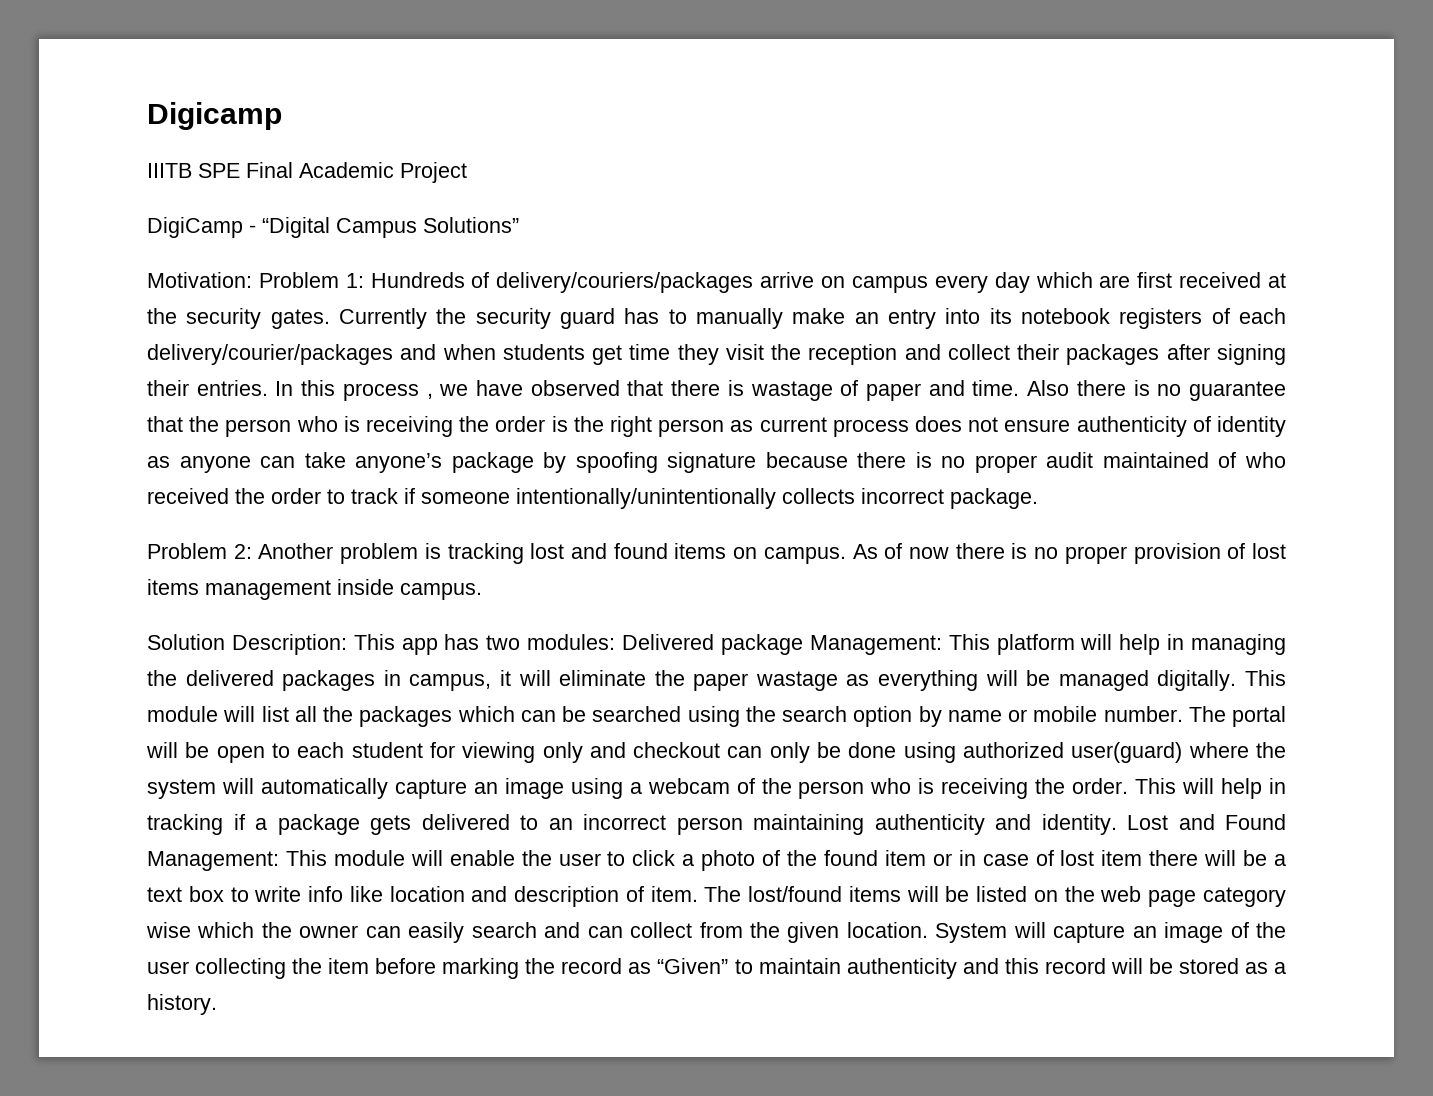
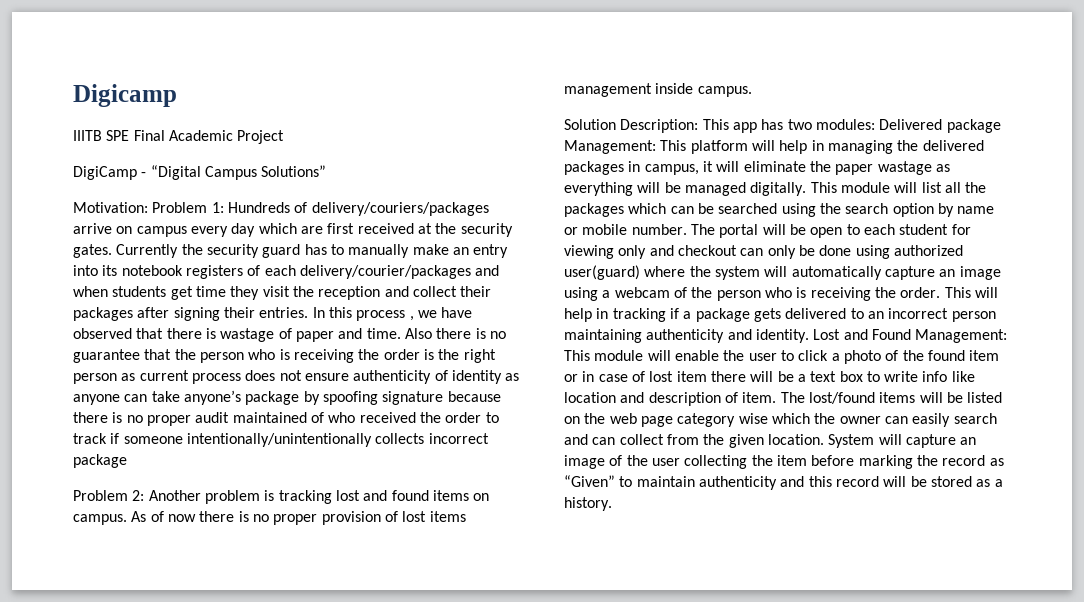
[950,488,1038,509] package. -> [73,454,127,468] package

